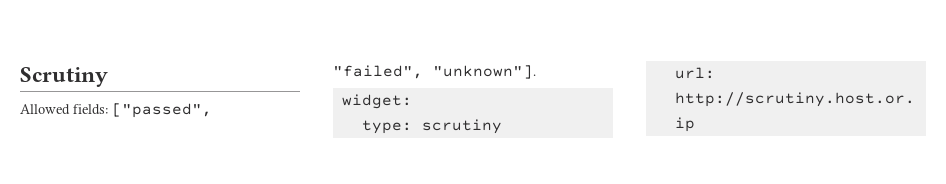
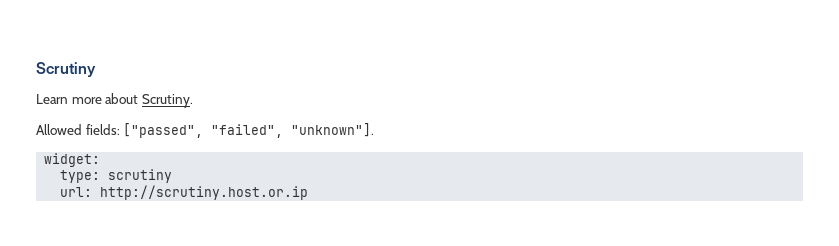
(108, 77) none -> [36,93,193,108] // Learn more about Scrutiny.

